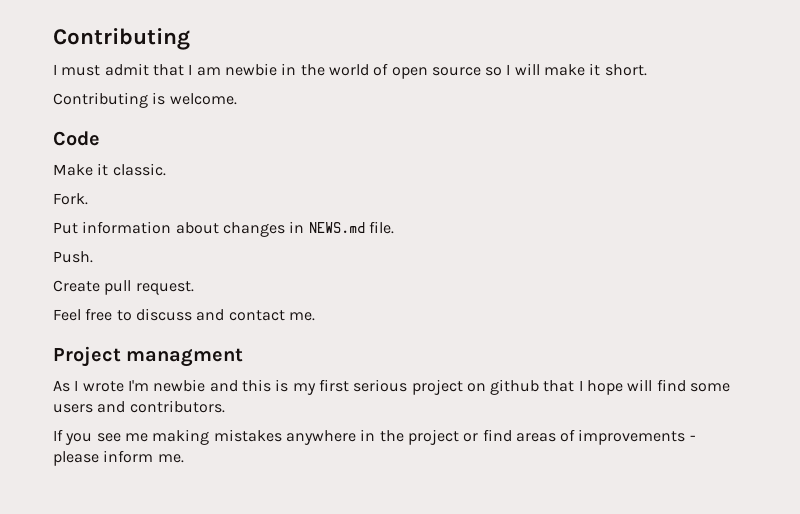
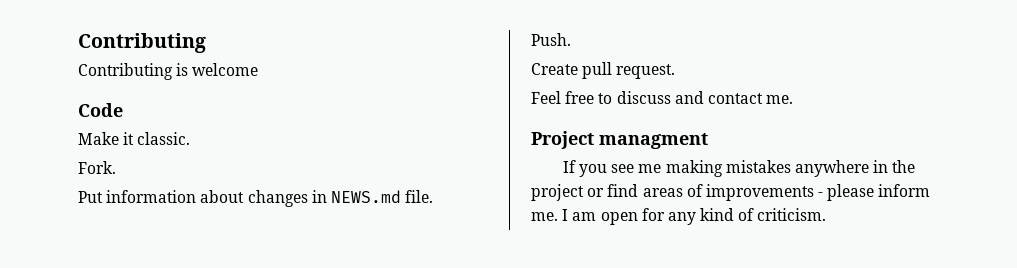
[53,28,190,50] [53,63,647,79] Contributing // I must admit that I am newbie in the world of open source so I will make it short. -> [78,33,206,53] Contributing
[169,93,237,105] welcome. -> [192,63,259,76] welcome
[53,379,731,395] [53,400,225,413] // As I wrote I'm newbie and this is my first serious project on github that I hope will find some users and contributors. -> (708, 141) none
(184, 458) none -> [562,208,827,225] I am open for any kind of criticism.

